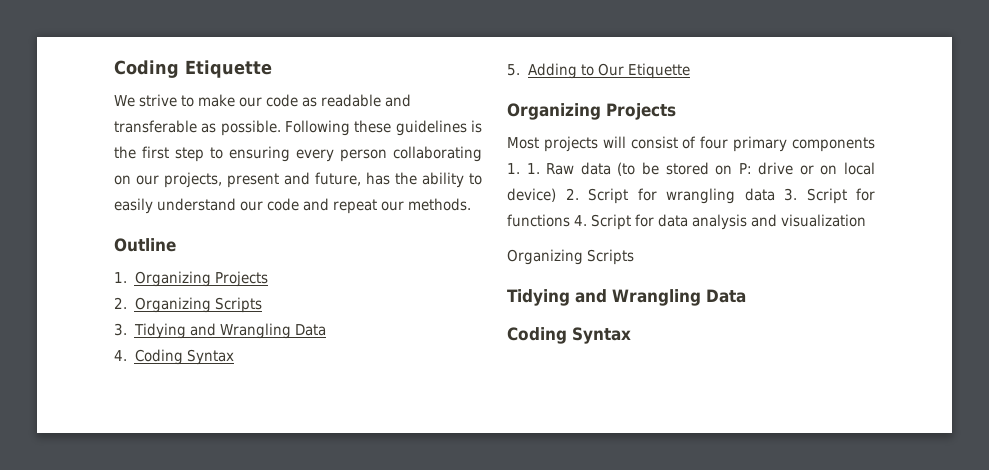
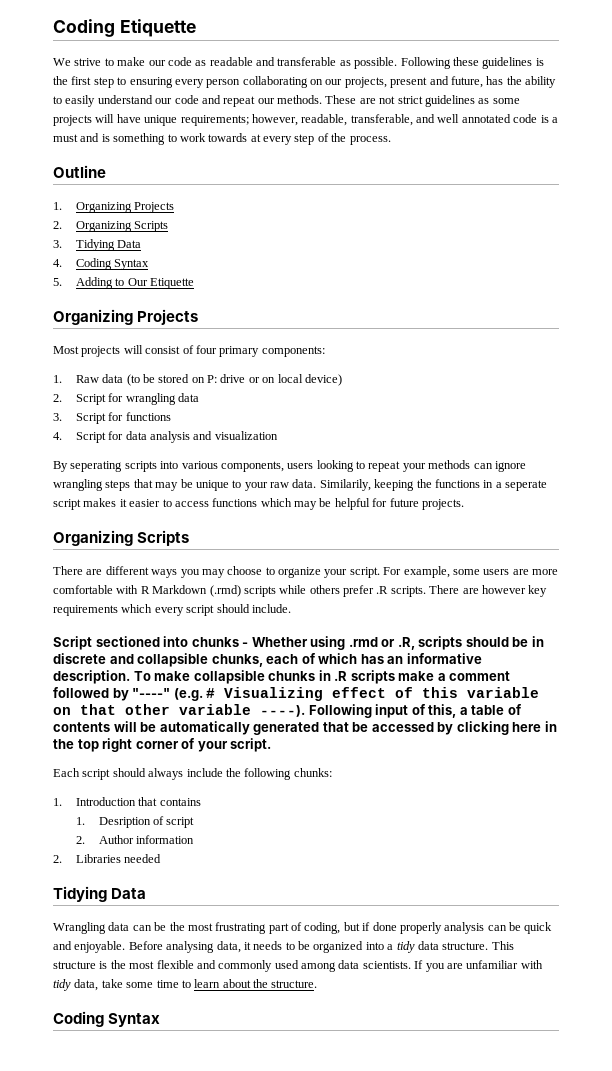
(472, 204) none -> [325,95,520,107] [53,114,558,126] [53,133,391,145] These are not strict guidelines as some projects will have unique requirements; however, readable, transferable, and well annotated code is a must and is something to work towards at every step of the process.
[189,323,291,339] and Wrangling -> (115, 245) none
[792,137,875,152] [507,163,520,174] components 1. -> [261,346,325,357] components: //
(556, 195) none -> (342, 380) //
(775, 194) none -> (199, 397) //
(570, 220) none -> (171, 416) //
[507,249,635,265] [507,289,746,306] Organizing Scripts // Tidying and Wrangling Data -> [53,460,526,472] [53,479,547,491] [53,498,464,510] [53,530,190,546] [53,566,558,578] [53,585,548,597] [53,604,291,616] [53,636,544,650] [53,653,482,667] [53,670,511,684] [53,687,540,701] [53,704,522,718] [53,721,557,735] [53,738,272,752] [53,768,332,780] [53,797,201,806] [75,816,195,828] [75,835,195,844] [53,854,162,863] [53,886,147,902] [53,922,553,934] [53,941,514,953] [53,960,543,972] [53,979,318,991] By seperating scripts into various components, users looking to repeat your methods can ignore wrangling steps that may be unique to your raw data. Similarily, keeping the functions in a seperate script makes it easier to access functions which may be helpful for future projects. // Organizing Scripts // There are different ways you may choose to organize your script. For example, some users are more comfortable with R Markdown (.rmd) scripts while others prefer .R scripts. There are however key requirements which every script should include. // Script sectioned into chunks - Whether using .rmd or .R, scripts should be in discrete and collapsible chunks, each of which has an informative description. To make collapsible chunks in .R scripts make a comment followed by "----" (e.g. # Visualizing effect of this variable on that other variable ----). Following input of this, a table of contents will be automatically generated that be accessed by clicking here in the top right corner of your script. // Each script should always include the following chunks: // 1. Introduction that contains // 1. Desription of script // 2. Author information // 2. Libraries needed // Tidying Data // Wrangling data can be the most frustrating part of coding, but if done properly analysis can be quick and enjoyable. Before analysing data, it needs to be organized into a tidy data structure. This structure is the most flexible and commonly used among data scientists. If you are unfamiliar with tidy data, take some time to learn about the structure.

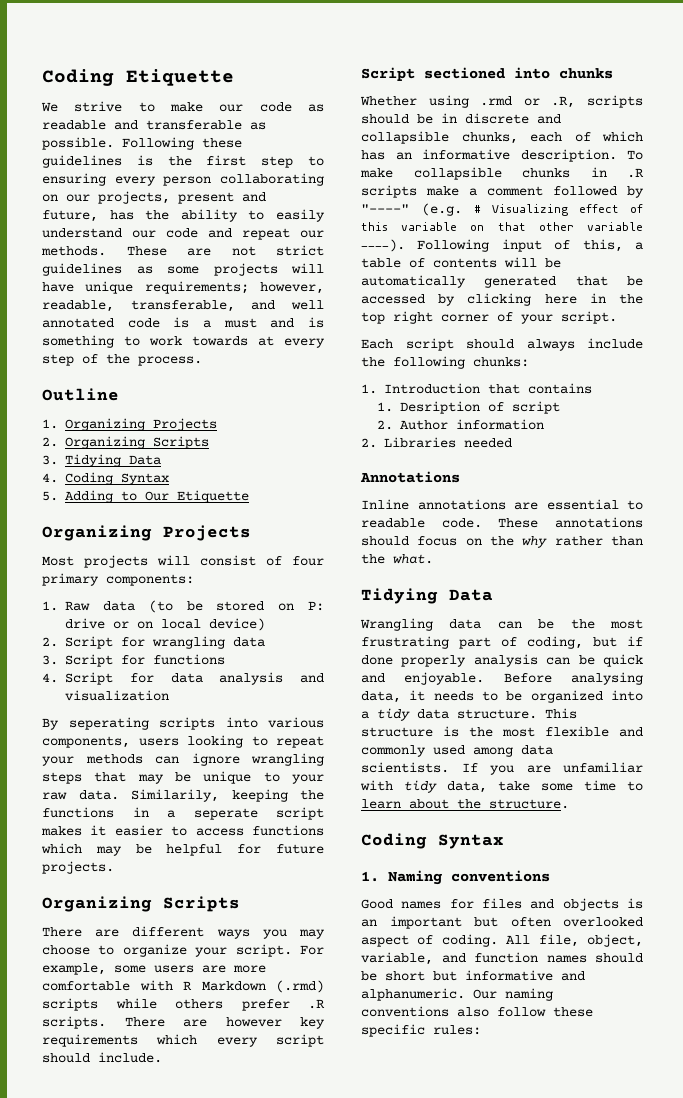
[242,642,249,647] - -> (613, 73) //
(162, 858) none -> [360,471,460,483] [361,499,643,510] [361,517,643,528] [361,536,643,548] [361,554,433,564] // Annotations // Inline annotations are essential to readable code. These annotations should focus on the why rather than the what.
(161, 1020) none -> [361,870,550,885] [361,898,643,911] [361,916,643,929] [361,934,643,947] [361,952,643,965] [361,970,585,981] [361,988,553,1001] [361,1006,593,1017] [361,1024,481,1037] // 1. Naming conventions // Good names for files and objects is an important but often overlooked aspect of coding. All file, object, variable, and function names should be short but informative and alphanumeric. Our naming conventions also follow these specific rules:

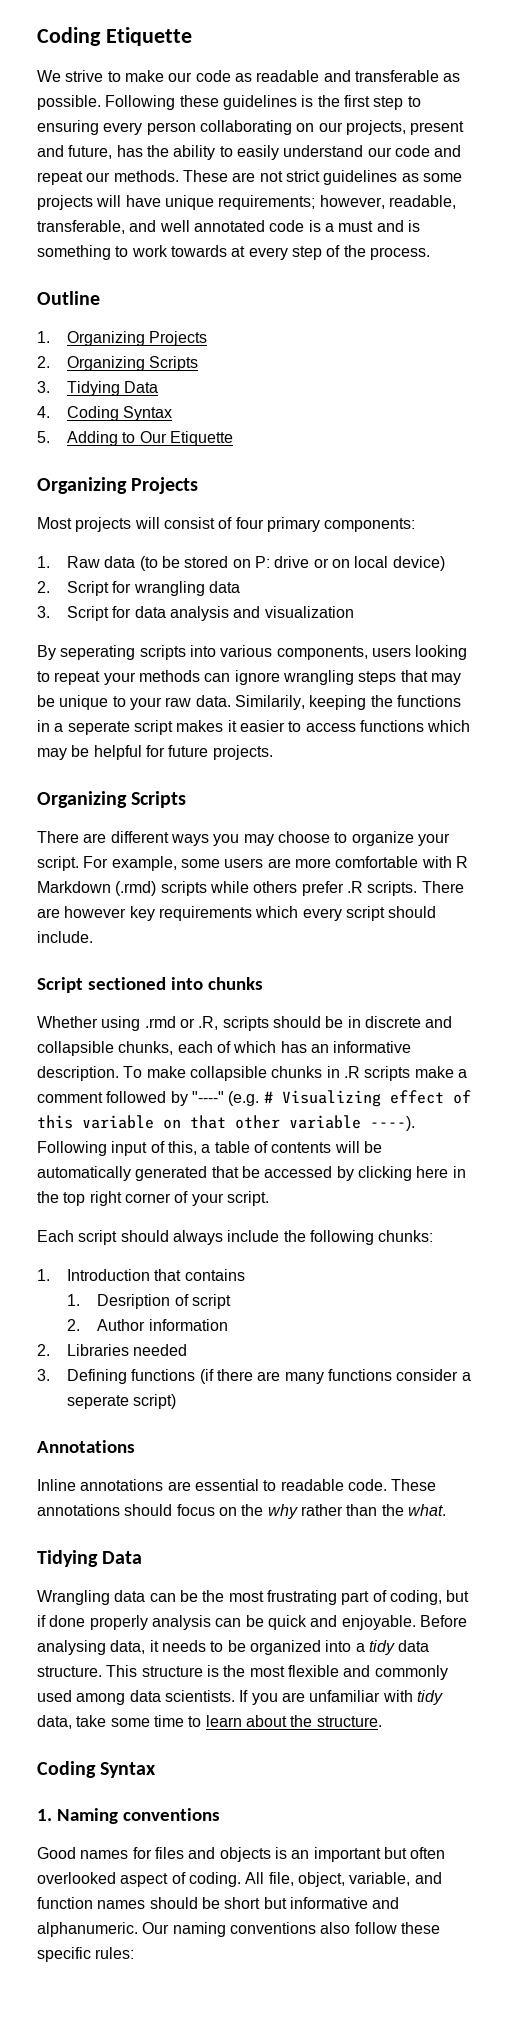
[153,654,225,665] [42,672,154,685] functions // 4. Script for -> (132, 612) none
(512, 443) none -> [37,1369,471,1384] [67,1394,177,1409] // 3. Defining functions (if there are many functions consider a seperate script)

